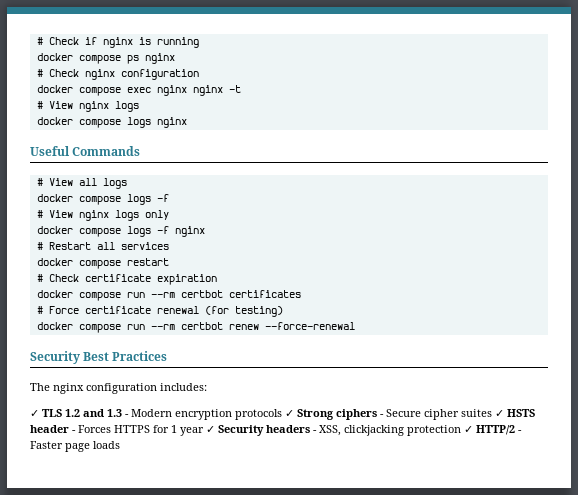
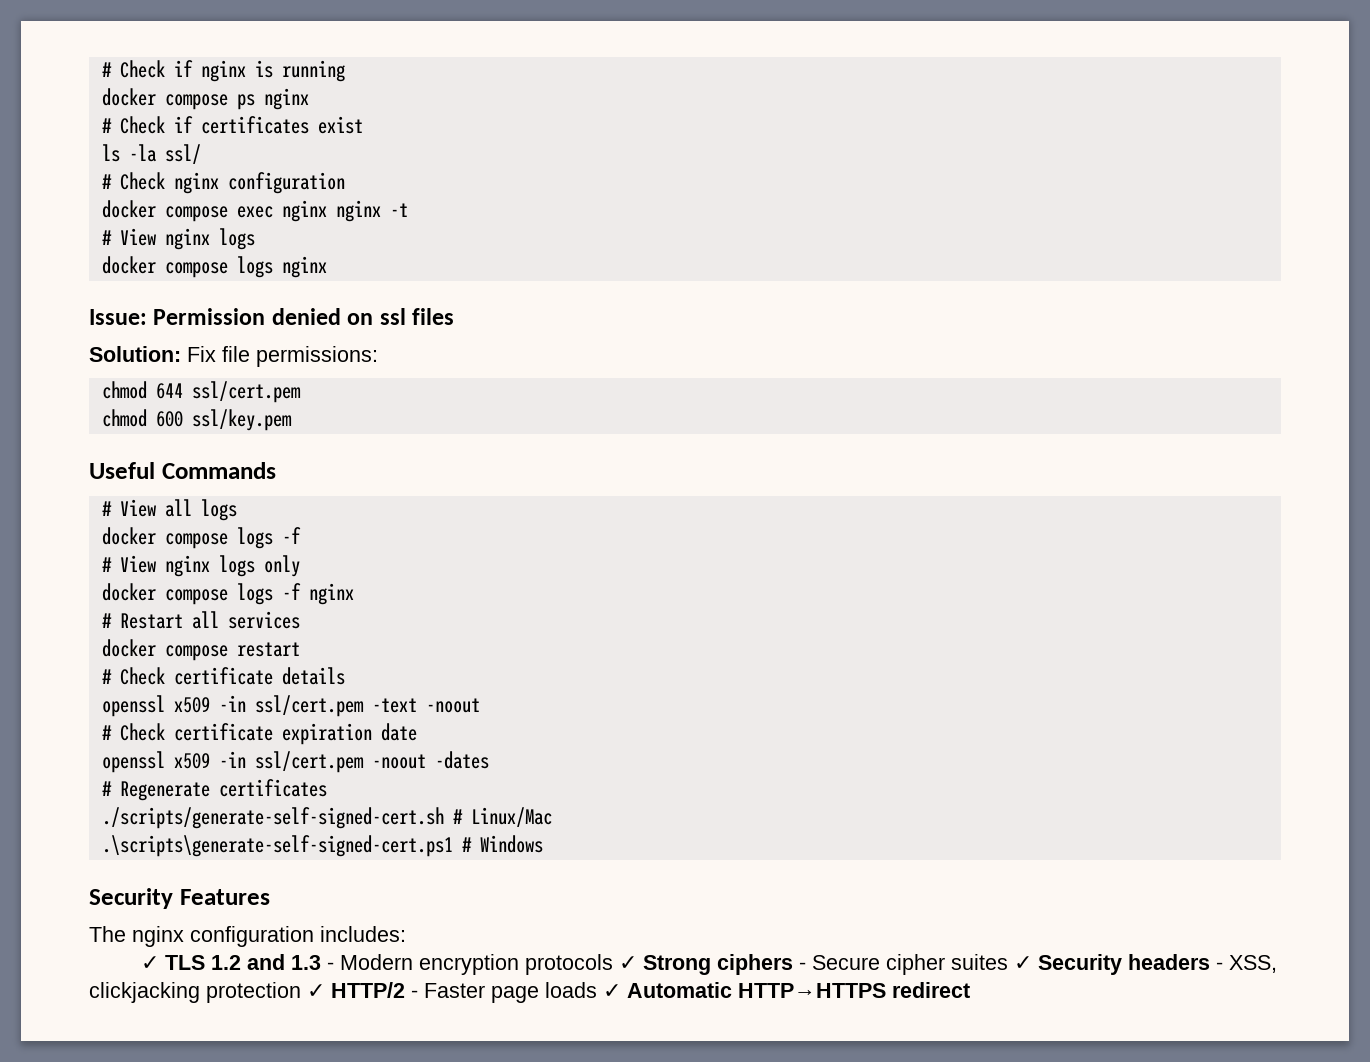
(175, 58) none -> [101,116,363,134] [101,144,201,164] // # Check if certificates exist // ls -la ssl/
(187, 122) none -> [89,308,455,325] [89,346,378,367] [101,381,301,403] [101,409,292,431] // Issue: Permission denied on ssl files // Solution: Fix file permissions: // chmod 644 ssl/cert.pem // chmod 600 ssl/key.pem
[156,274,217,285] [36,290,301,301] [36,306,283,317] [36,322,355,333] [30,351,168,364] expiration // docker compose run --rm certbot certificates // # Force certificate renewal (for testing) // docker compose run --rm certbot renew --force-renewal // Security Best Practices -> [281,667,345,685] [101,695,480,717] [101,723,417,745] [101,751,489,773] [101,779,327,801] [101,807,552,829] [101,835,543,857] [89,888,270,909] details // openssl x509 -in ssl/cert.pem -text -noout // # Check certificate expiration date // openssl x509 -in ssl/cert.pem -noout -dates // # Regenerate certificates // ./scripts/generate-self-signed-cert.sh # Linux/Mac // .\scripts\generate-self-signed-cert.ps1 # Windows // Security Features
[507,409,535,417] [30,425,215,436] HSTS header - Forces HTTPS for 1 year ✓ -> (1033, 963) none
(120, 445) none -> [603,982,970,998] ✓ Automatic HTTP→HTTPS redirect

